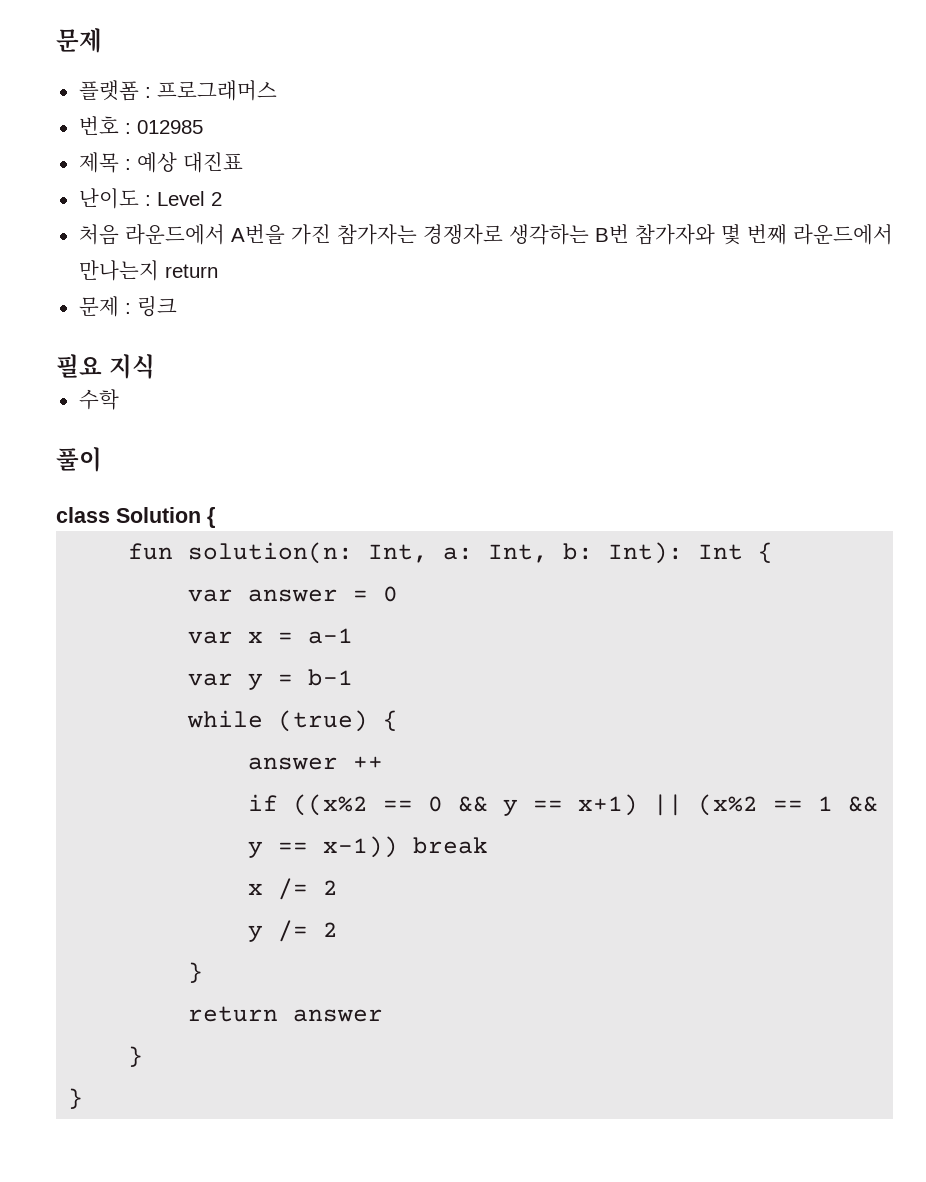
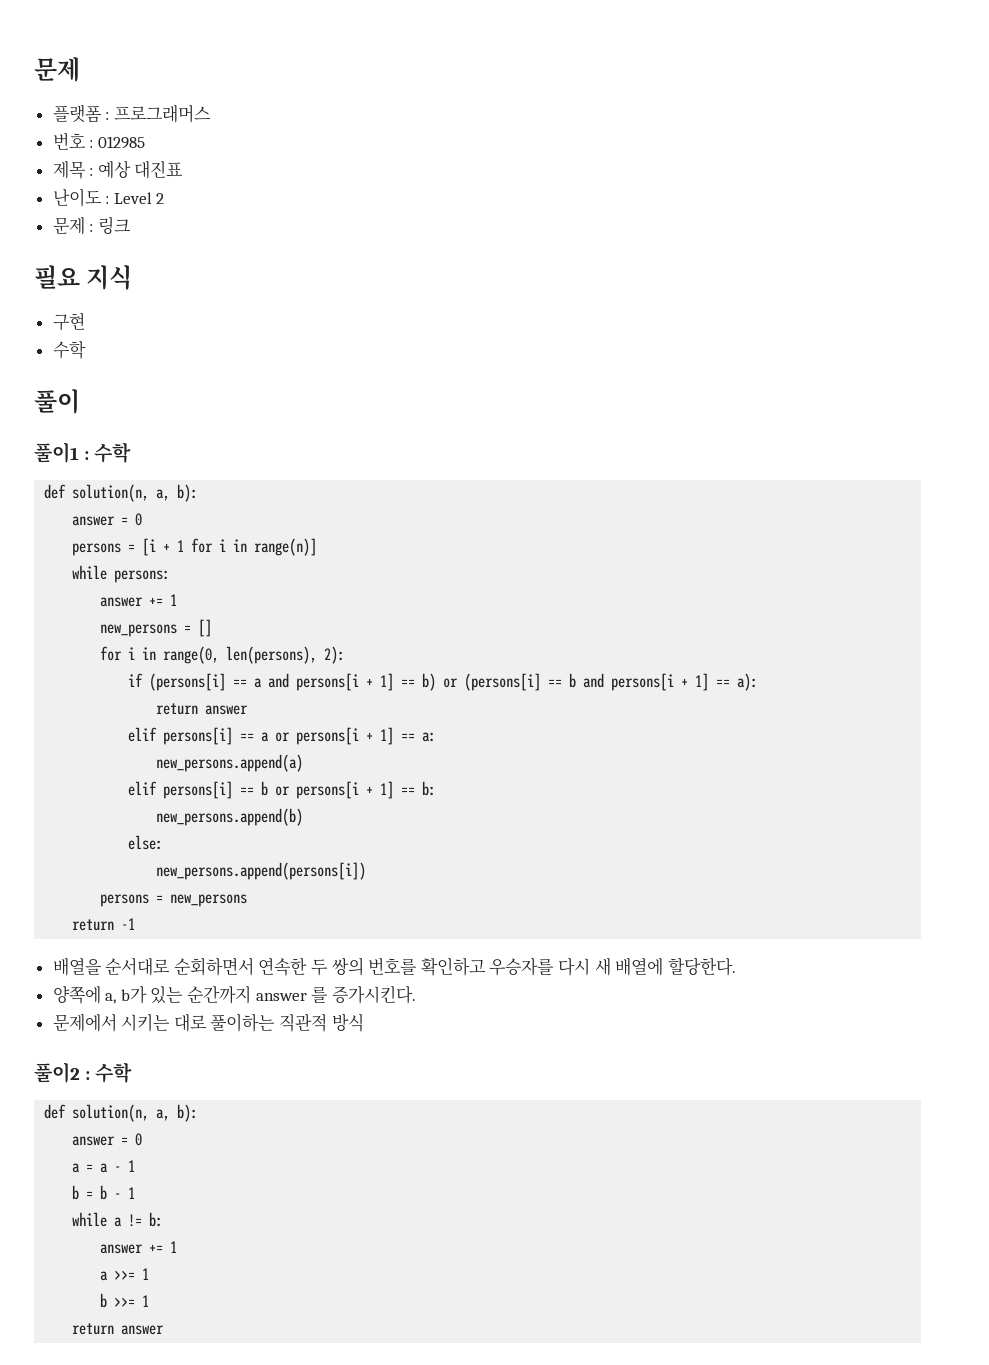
[78,224,893,245] [78,260,218,281] // 처음 라운드에서 A번을 가진 참가자는 경쟁자로 생각하는 B번 참가자와 몇 번째 라운드에서 만나는지 return -> (165, 198) none
(155, 366) none -> [52,312,85,331] // 구현
[56,507,215,528] [128,542,774,564] [188,586,399,602] [188,628,354,644] [188,669,354,690] [187,710,399,732] [248,756,384,770] [248,794,879,816] [248,836,489,858] [248,878,339,900] [248,920,339,942] [188,962,204,983] [188,1006,384,1022] [128,1046,144,1067] [68,1088,84,1109] class Solution { // fun solution(n: Int, a: Int, b: Int): Int { // var answer = 0 // var x = a-1 // var y = b-1 // while (true) { // answer ++ // if ((x%2 == 0 && y == x+1) || (x%2 == 1 && y == x-1)) break // x /= 2 // y /= 2 // } // return answer // } // } -> [34,442,132,463] [44,484,199,502] [72,513,143,526] [72,538,318,556] [72,565,171,583] [100,594,178,607] [100,619,213,637] [100,646,346,664] [128,673,759,691] [156,703,249,715] [128,727,437,745] [156,754,304,772] [128,781,437,799] [156,808,304,826] [128,835,164,850] [156,862,367,880] [100,894,248,907] [72,918,136,931] [52,957,736,976] [52,985,416,1004] [52,1013,364,1032] [34,1062,133,1083] [44,1104,199,1122] [72,1133,143,1146] [72,1160,136,1173] [72,1185,136,1200] [72,1212,164,1227] [100,1241,178,1254] [100,1268,150,1281] [100,1293,150,1308] [72,1323,165,1335] 풀이1 : 수학 // def solution(n, a, b): // answer = 0 // persons = [i + 1 for i in range(n)] // while persons: // answer += 1 // new_persons = [] // for i in range(0, len(persons), 2): // if (persons[i] == a and persons[i + 1] == b) or (persons[i] == b and persons[i + 1] == a): // return answer // elif persons[i] == a or persons[i + 1] == a: // new_persons.append(a) // elif persons[i] == b or persons[i + 1] == b: // new_persons.append(b) // else: // new_persons.append(persons[i]) // persons = new_persons // return -1 // 배열을 순서대로 순회하면서 연속한 두 쌍의 번호를 확인하고 우승자를 다시 새 배열에 할당한다. // 양쪽에 a, b가 있는 순간까지 answer 를 증가시킨다. // 문제에서 시키는 대로 풀이하는 직관적 방식 // 풀이2 : 수학 // def solution(n, a, b): // answer = 0 // a = a - 1 // b = b - 1 // while a != b: // answer += 1 // a >>= 1 // b >>= 1 // return answer

